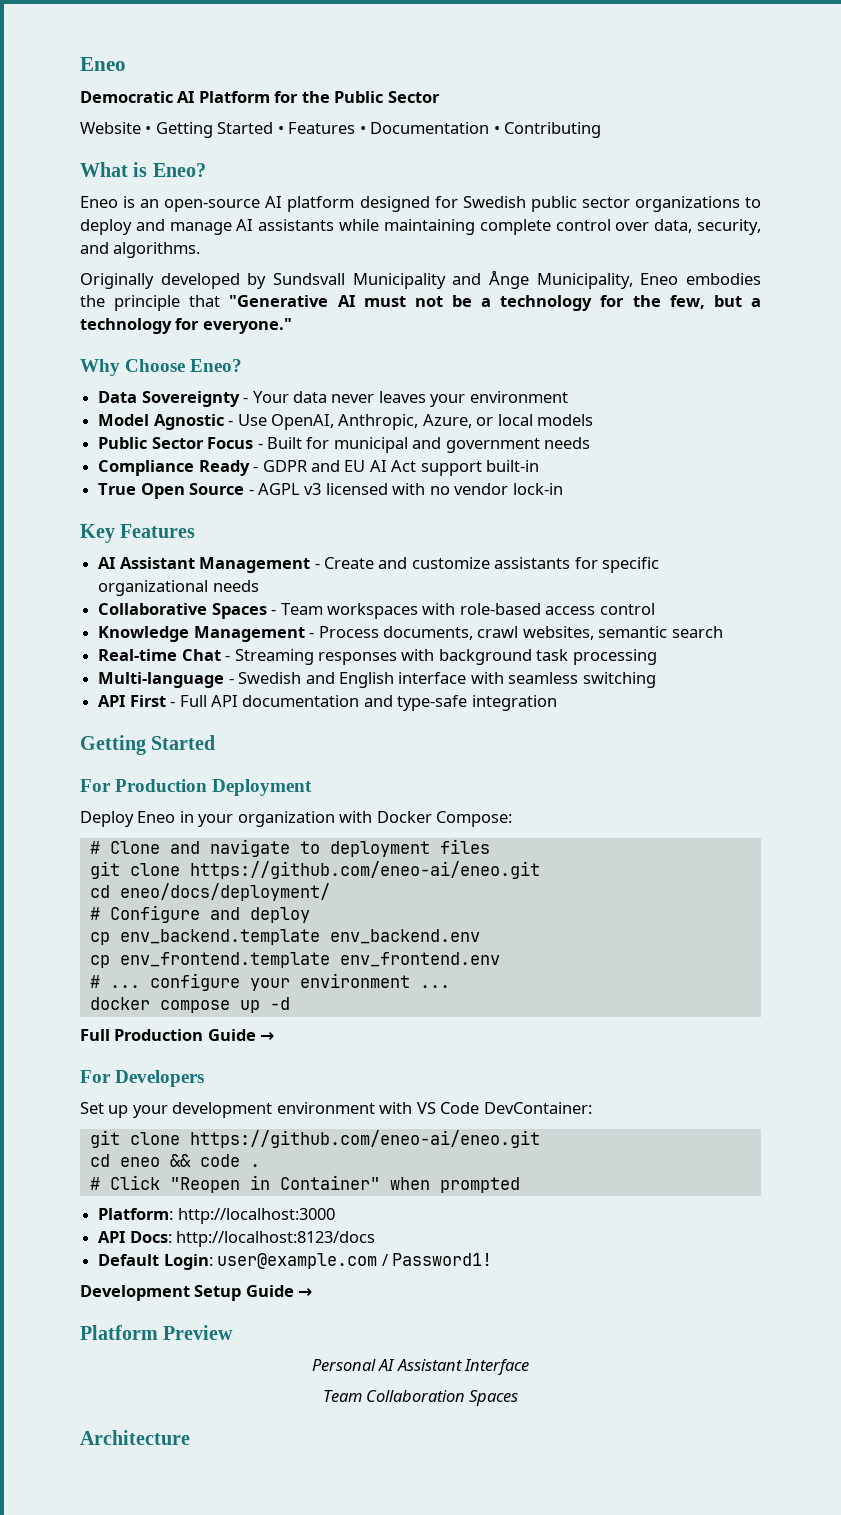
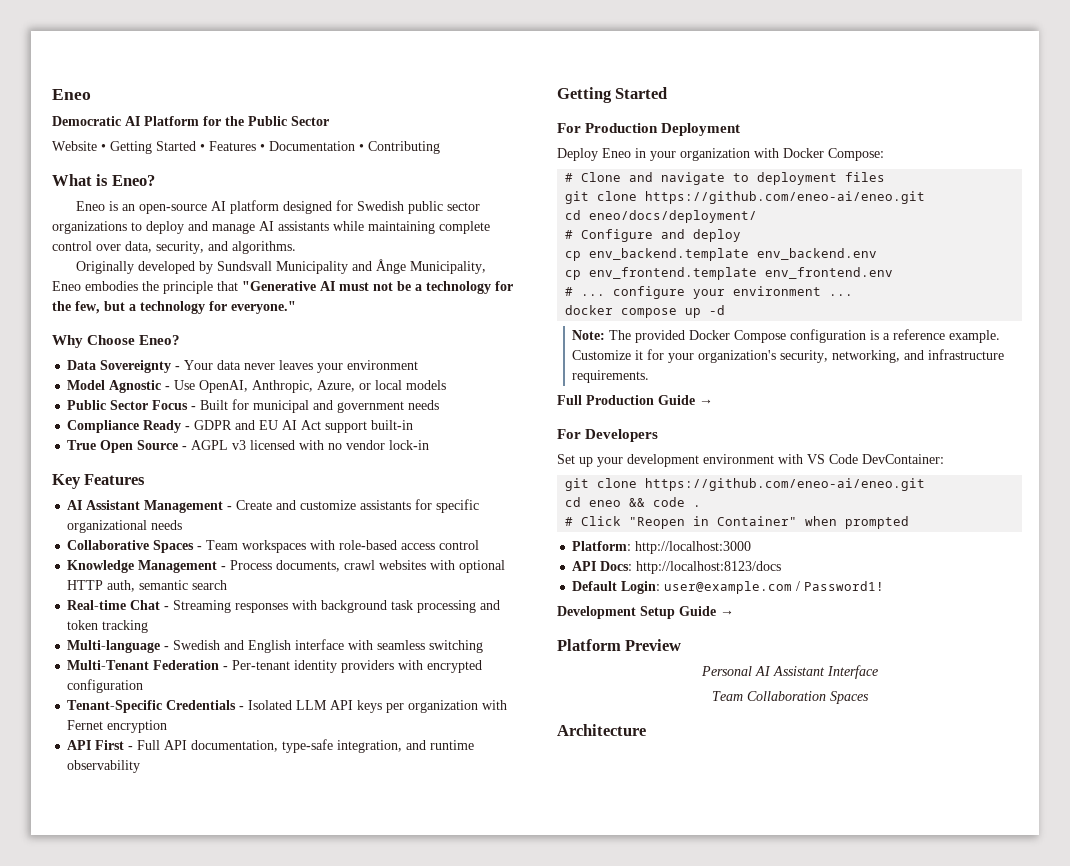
[522,626,594,640] websites, -> [379,560,506,573] [67,580,136,592] websites with optional HTTP auth,
(657, 657) none -> [480,600,501,610] [67,620,149,633] and token tracking
(656, 680) none -> [67,660,483,673] [67,679,144,693] [67,700,508,713] [67,720,168,733] // Multi-Tenant Federation - Per-tenant identity providers with encrypted configuration // Tenant-Specific Credentials - Isolated LLM API keys per organization with Fernet encryption
[242,695,557,711] documentation and type-safe integration -> [191,739,475,753] [67,760,141,773] documentation, type-safe integration, and runtime observability
(290, 1003) none -> [572,329,1001,343] [572,349,1005,363] [572,370,650,383] // Note: The provided Docker Compose configuration is a reference example. Customize it for your organization's security, networking, and infrastructure requirements.

